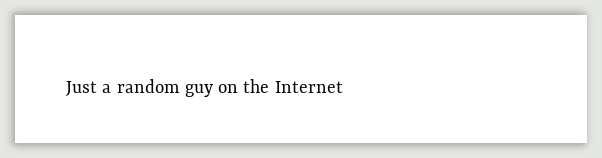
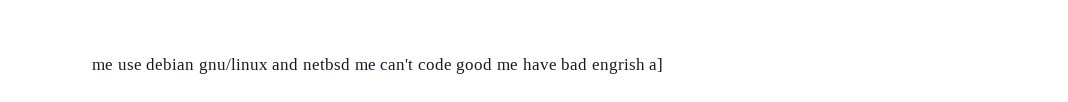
[66,79,343,97] Just a random guy on the Internet -> [92,58,664,74] me use debian gnu/linux and netbsd me can't code good me have bad engrish a]

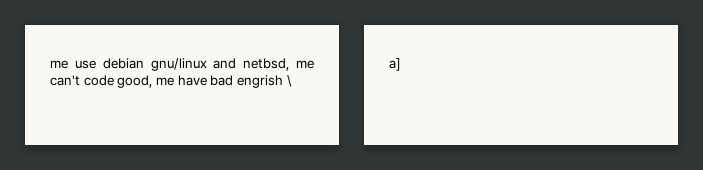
[302,58,350,70] netbsd -> [243,58,290,71] netbsd,
[456,58,493,74] good -> [117,75,153,88] good,
(645, 66) none -> [286,75,292,87] \ //

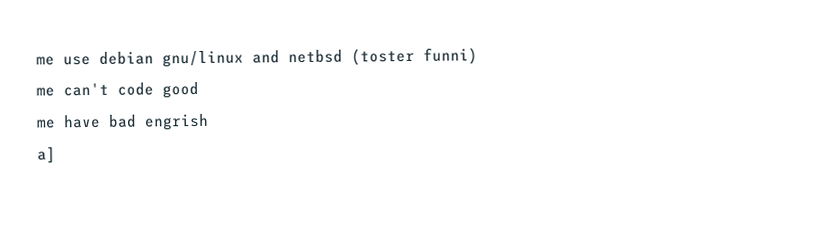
[243,58,290,71] netbsd, -> [288,47,478,66] netbsd (toster funni) //
[117,75,153,88] good, -> [162,81,199,99] good //
[286,75,292,87] \ -> (209, 122) none

